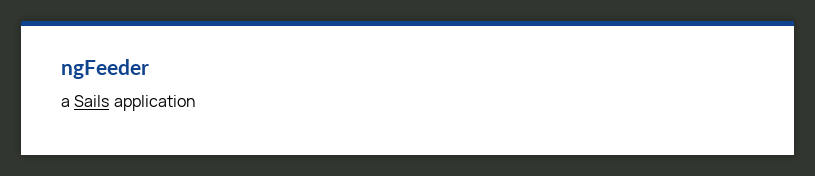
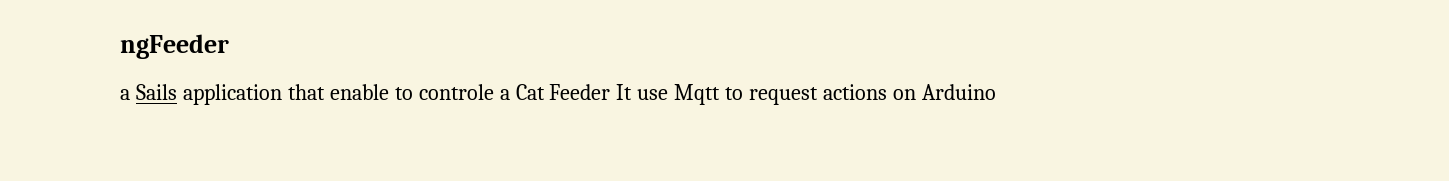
(196, 103) none -> [287,84,996,105] that enable to controle a Cat Feeder It use Mqtt to request actions on Arduino

